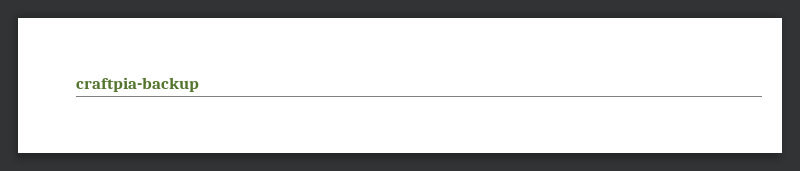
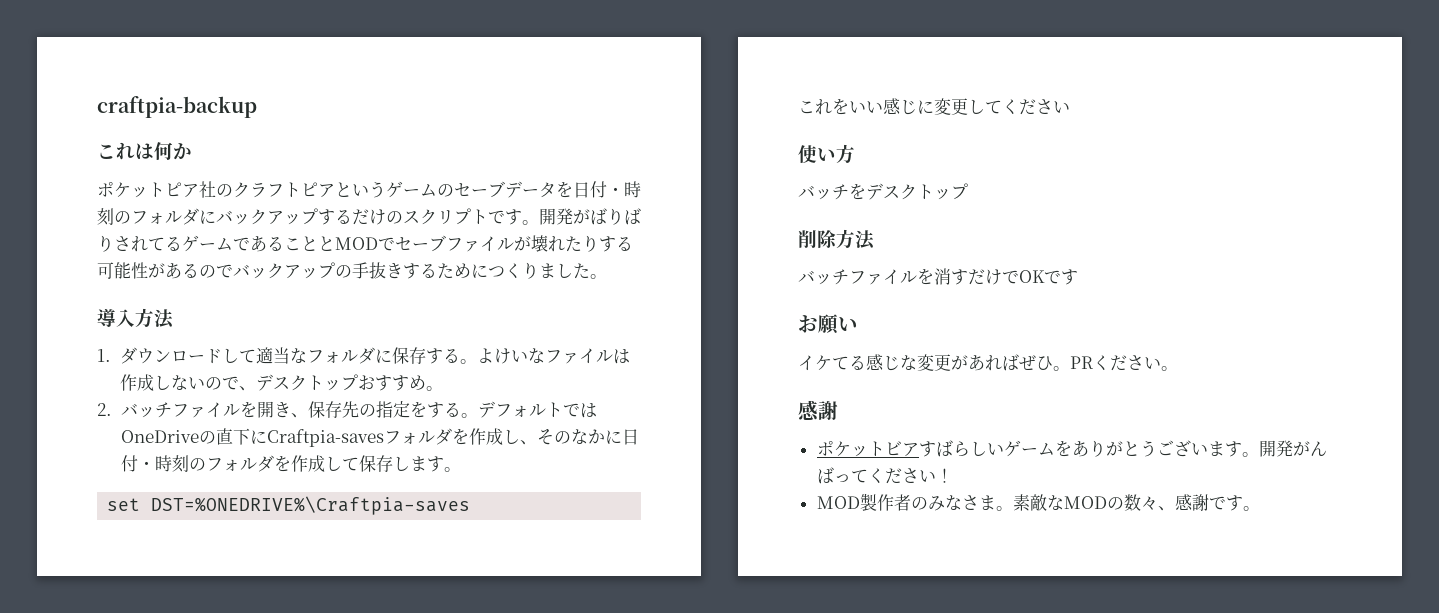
(199, 84) none -> [97,142,192,160] [97,181,641,198] [97,208,641,225] [97,235,633,252] [97,262,607,279] [97,308,174,329] [97,347,630,364] [119,374,443,391] [97,401,597,418] [120,428,639,447] [120,455,461,472] [107,496,471,515] [798,98,1070,115] [798,144,855,164] [798,183,968,200] [798,229,875,250] [798,268,1078,285] [798,314,858,334] [798,354,1178,371] [798,400,838,421] [816,440,1327,457] [816,467,953,484] [816,493,1260,511] // これは何か // ポケットピア社のクラフトピアというゲームのセーブデータを日付・時刻のフォルダにバックアップするだけのスクリプトです。開発がばりばりされてるゲームであることとMODでセーブファイルが壊れたりする可能性があるのでバックアップの手抜きするためにつくりました。 // 導入方法 // 1.ダウンロードして適当なフォルダに保存する。よけいなファイルは作成しないので、デスクトップおすすめ。 // 2.バッチファイルを開き、保存先の指定をする。デフォルトではOneDriveの直下にCraftpia-savesフォルダを作成し、そのなかに日付・時刻のフォルダを作成して保存します。 // set DST=%ONEDRIVE%\Craftpia-saves // これをいい感じに変更してください // 使い方 // バッチをデスクトップ // 削除方法 // バッチファイルを消すだけでOKです // お願い // イケてる感じな変更があればぜひ。PRください。 // 感謝 // ポケットビアすばらしいゲームをありがとうございます。開発がんばってください！ // MOD製作者のみなさま。素敵なMODの数々、感謝です。

